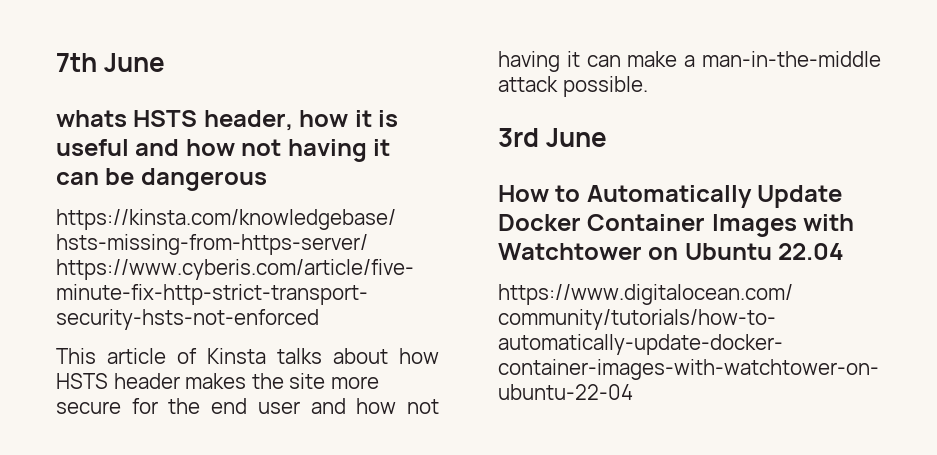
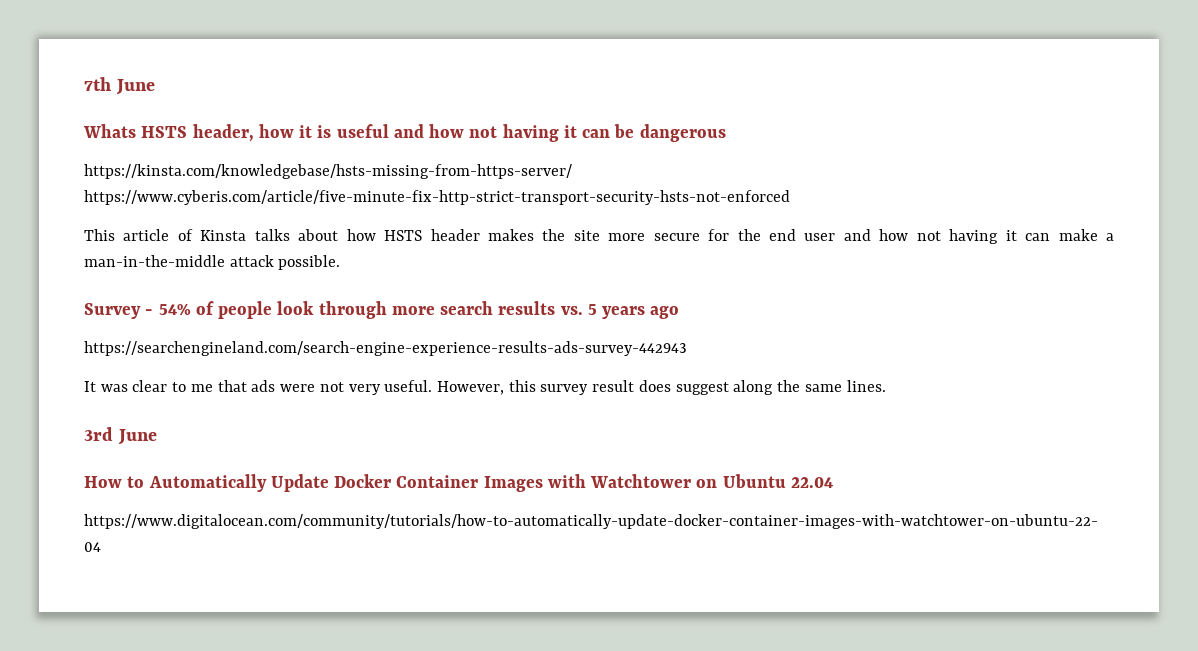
[56,110,127,127] whats -> [83,124,136,138] Whats
(648, 86) none -> [84,301,680,319] [84,341,687,356] [84,380,886,395] // Survey - 54% of people look through more search results vs. 5 years ago // https://searchengineland.com/search-engine-experience-results-ads-survey-442943 // It was clear to me that ads were not very useful. However, this survey result does suggest along the same lines.

